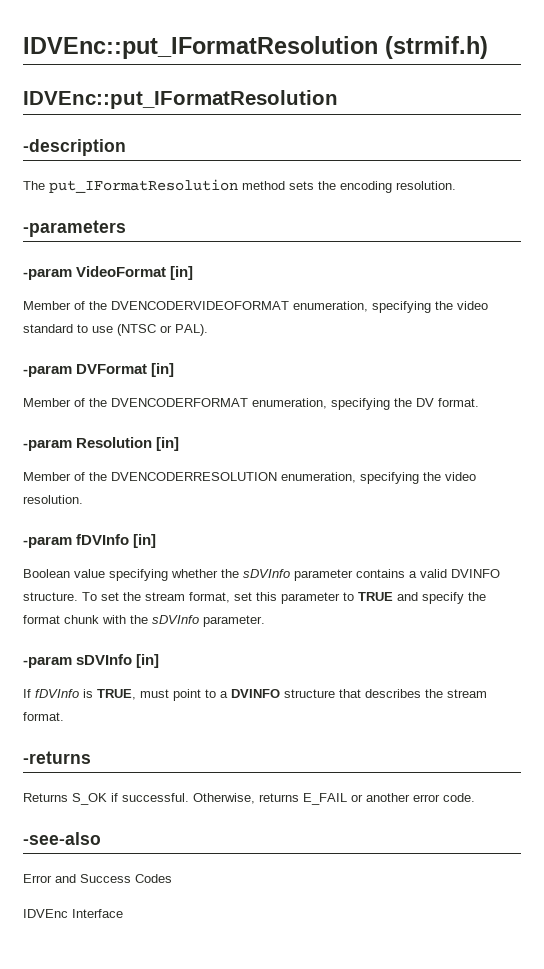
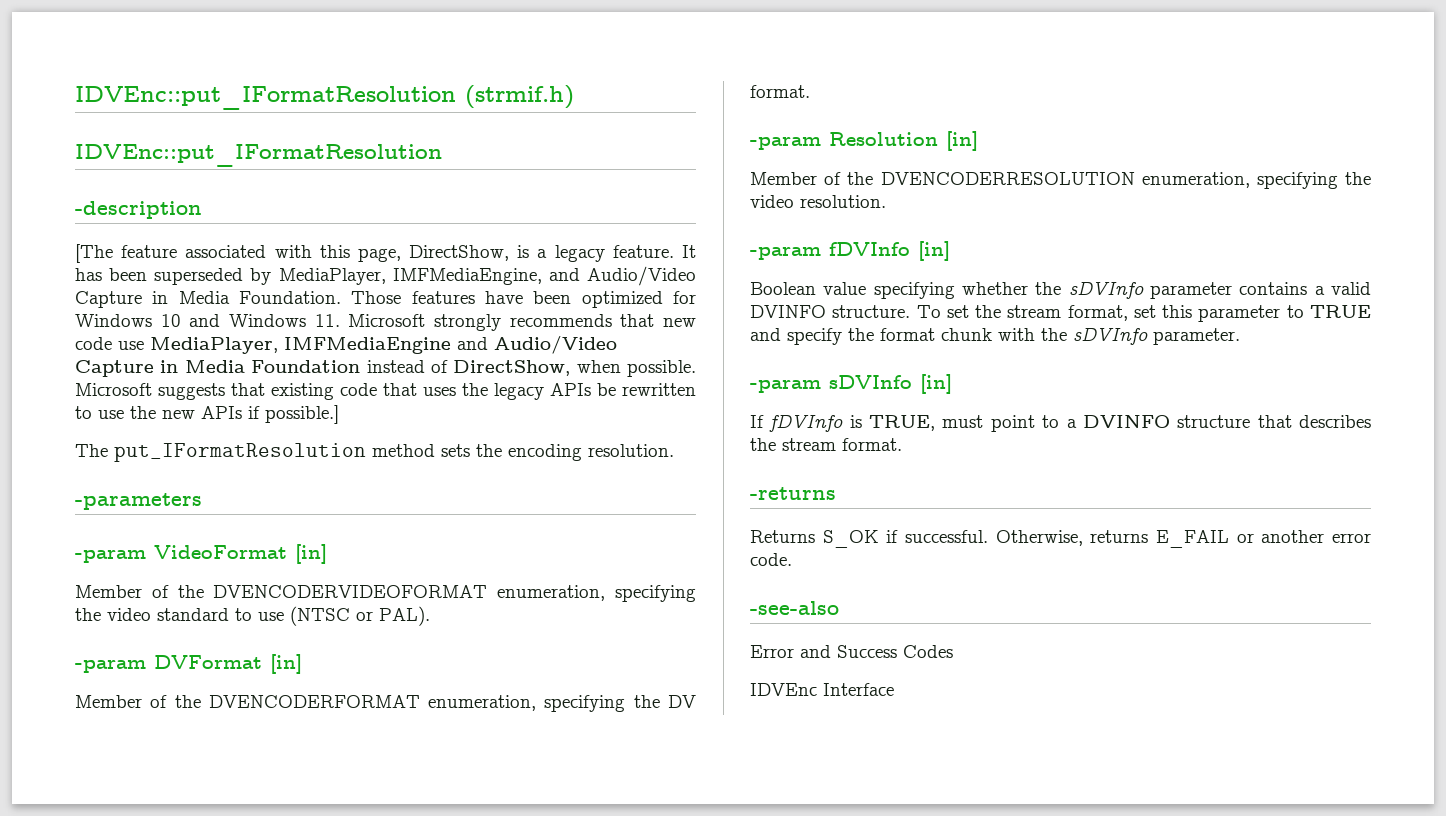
(126, 147) none -> [75,244,696,263] [75,266,696,286] [75,291,696,308] [75,314,696,331] [75,335,617,354] [75,360,696,377] [75,383,696,400] [75,405,339,424] // [The feature associated with this page, DirectShow, is a legacy feature. It has been superseded by MediaPlayer, IMFMediaEngine, and Audio/Video Capture in Media Foundation. Those features have been optimized for Windows 10 and Windows 11. Microsoft strongly recommends that new code use MediaPlayer, IMFMediaEngine and Audio/Video Capture in Media Foundation instead of DirectShow, when possible. Microsoft suggests that existing code that uses the legacy APIs be rewritten to use the new APIs if possible.]

